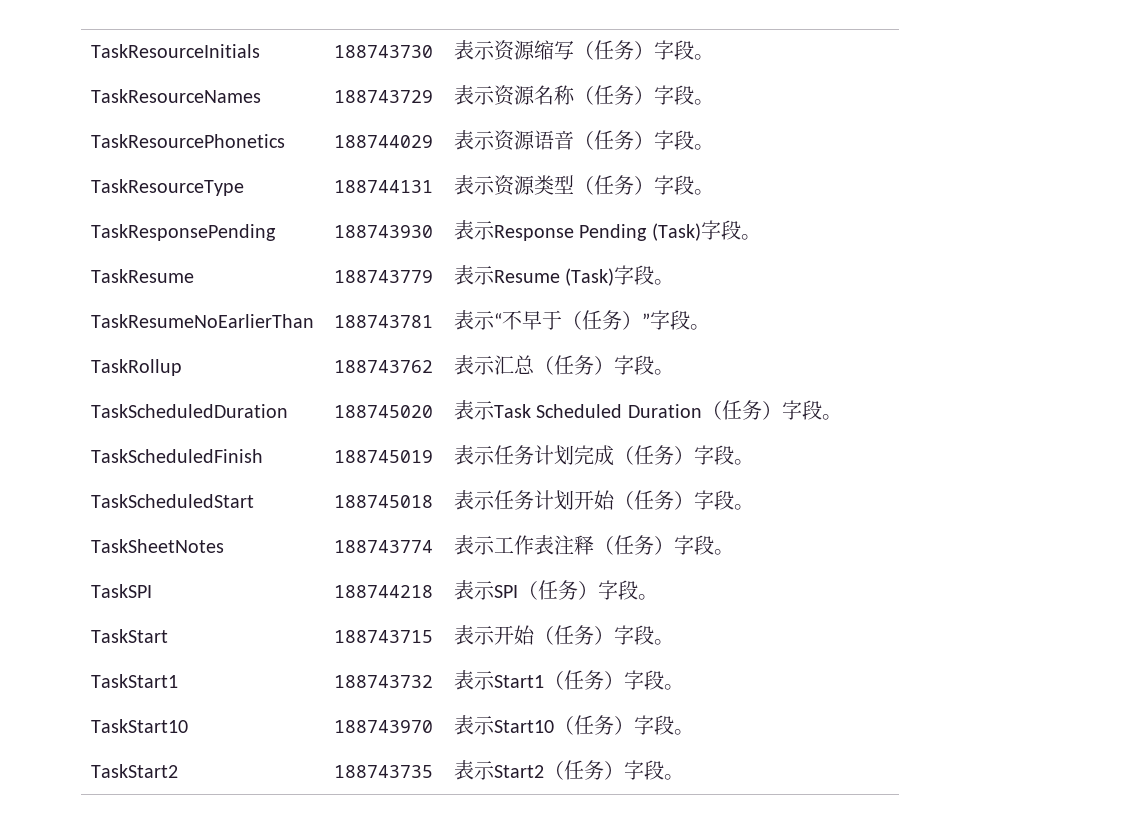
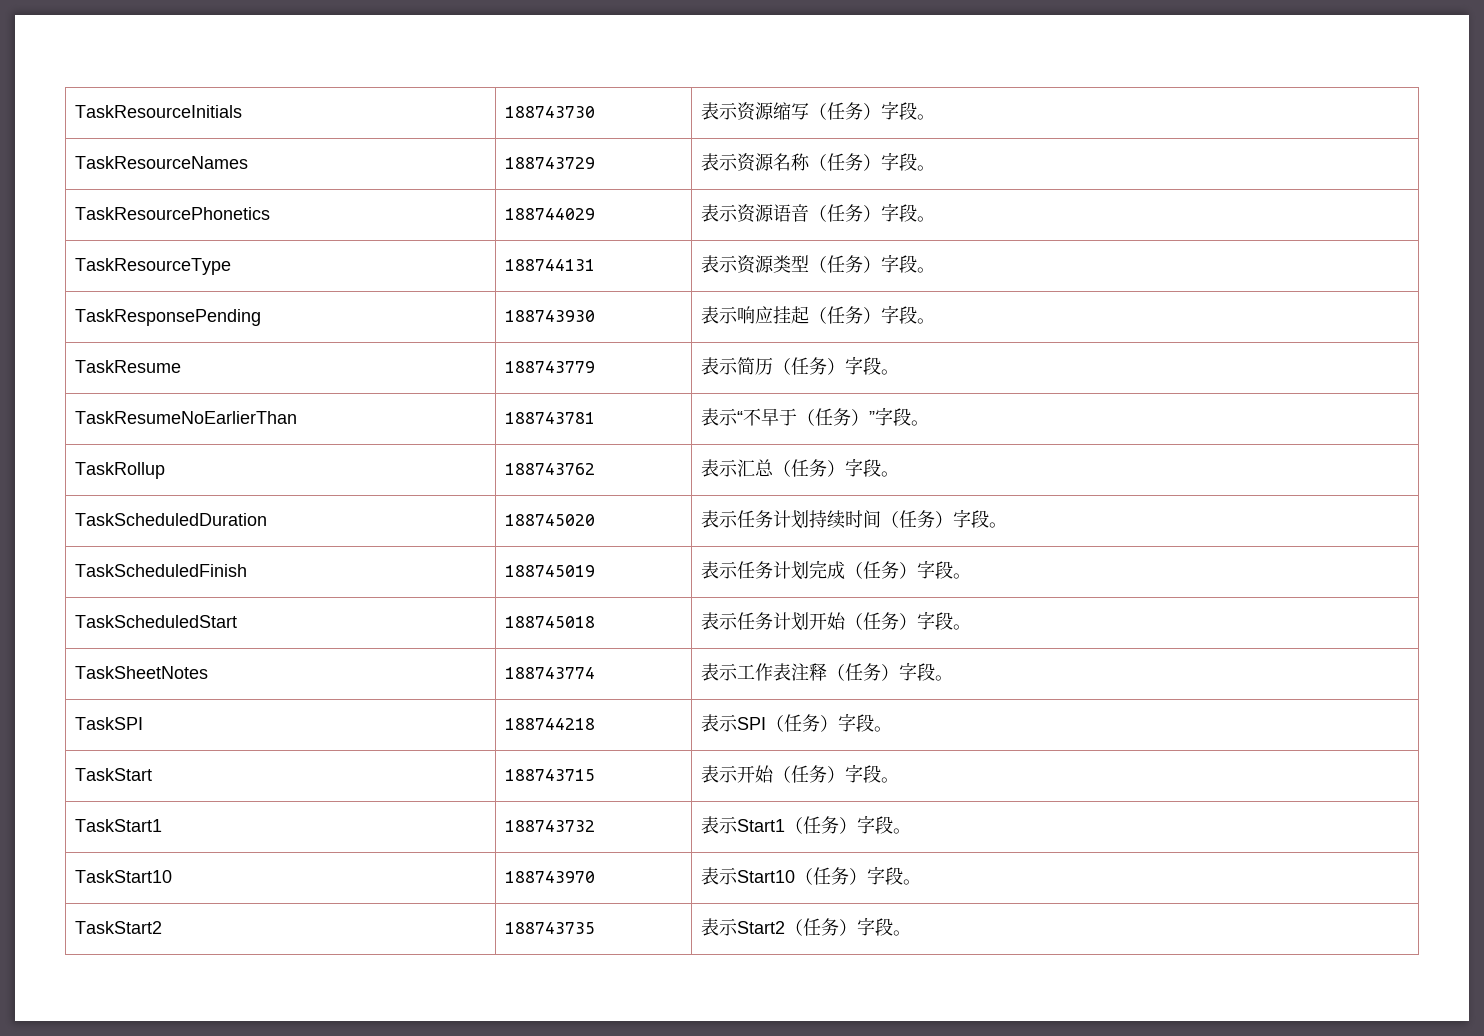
[493,223,701,241] Response Pending (Task) -> [736,306,881,324] 响应挂起（任务）
[493,268,615,286] Resume (Task) -> [736,357,845,375] 简历（任务）
[493,404,702,418] Task Scheduled Duration -> [736,510,881,529] 任务计划持续时间

